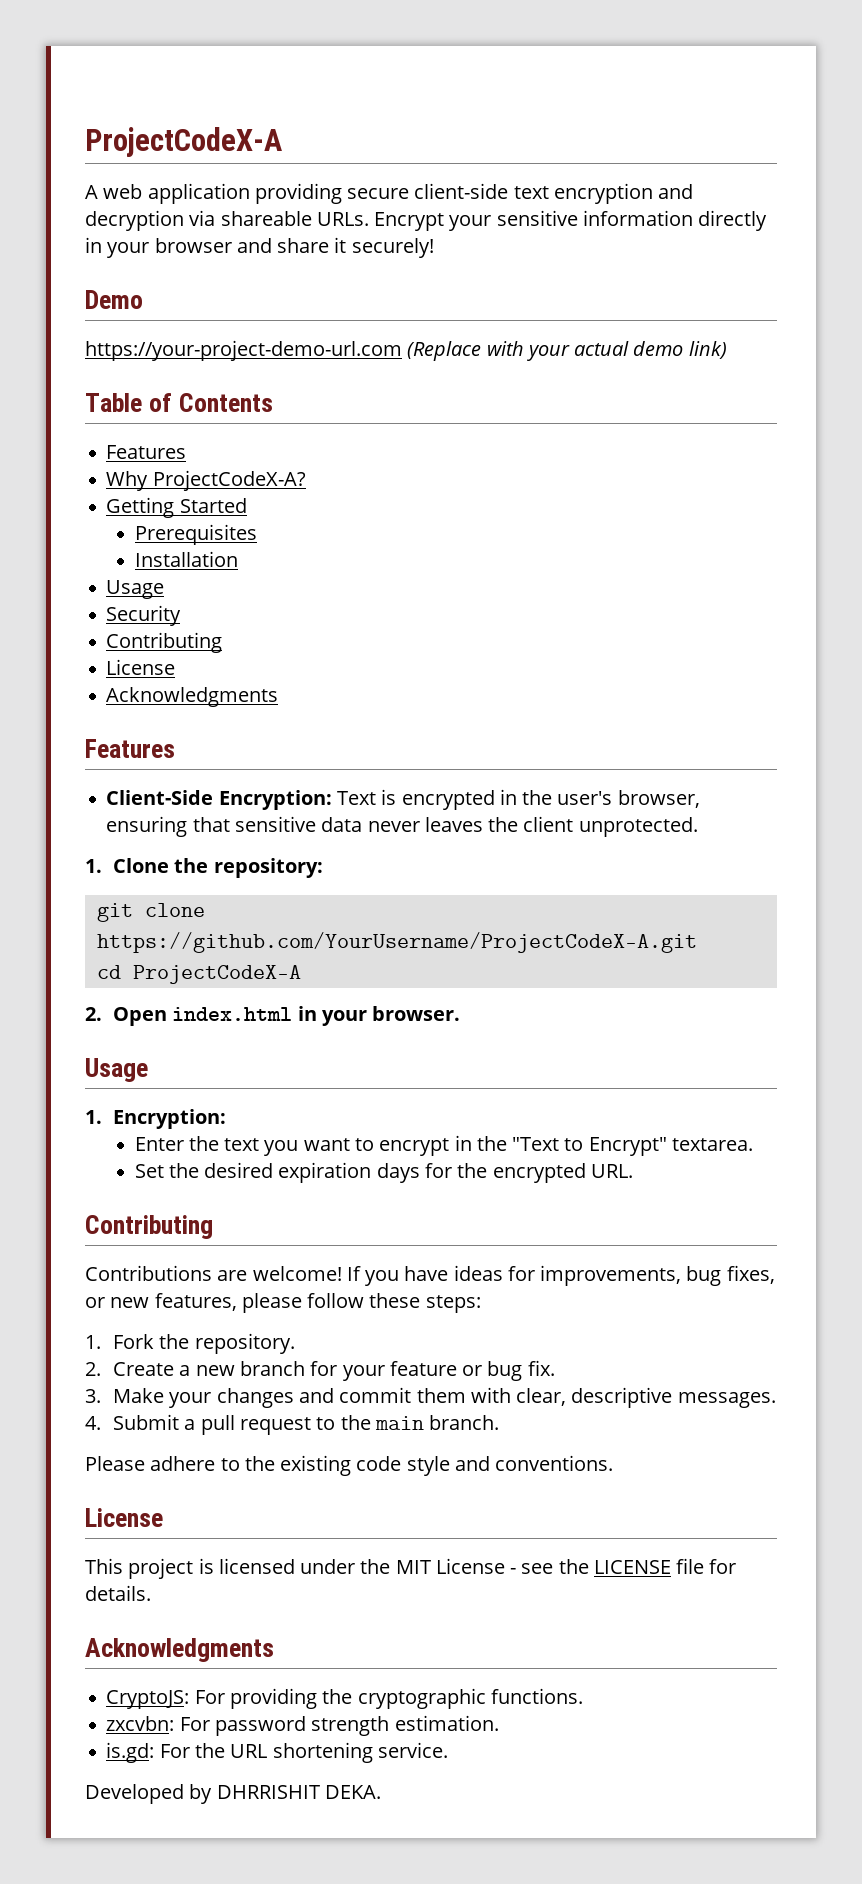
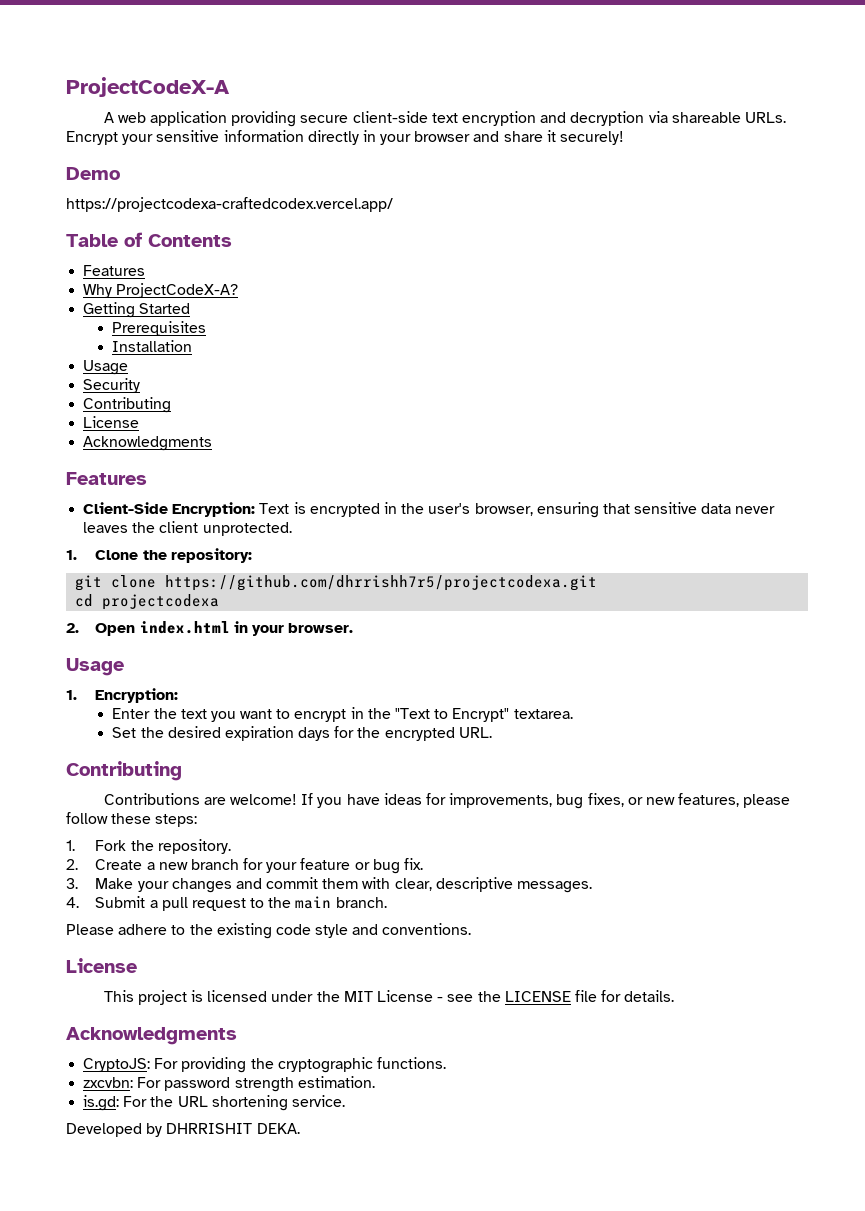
[85,340,727,361] https://your-project-demo-url.com (Replace with your actual demo link) -> [66,197,393,212] https://projectcodexa-craftedcodex.vercel.app/
[96,932,697,953] https://github.com/YourUsername/ProjectCodeX-A.git -> [165,575,598,591] https://github.com/dhrrishh7r5/projectcodexa.git
[132,965,301,984] ProjectCodeX-A -> [102,594,220,610] projectcodexa

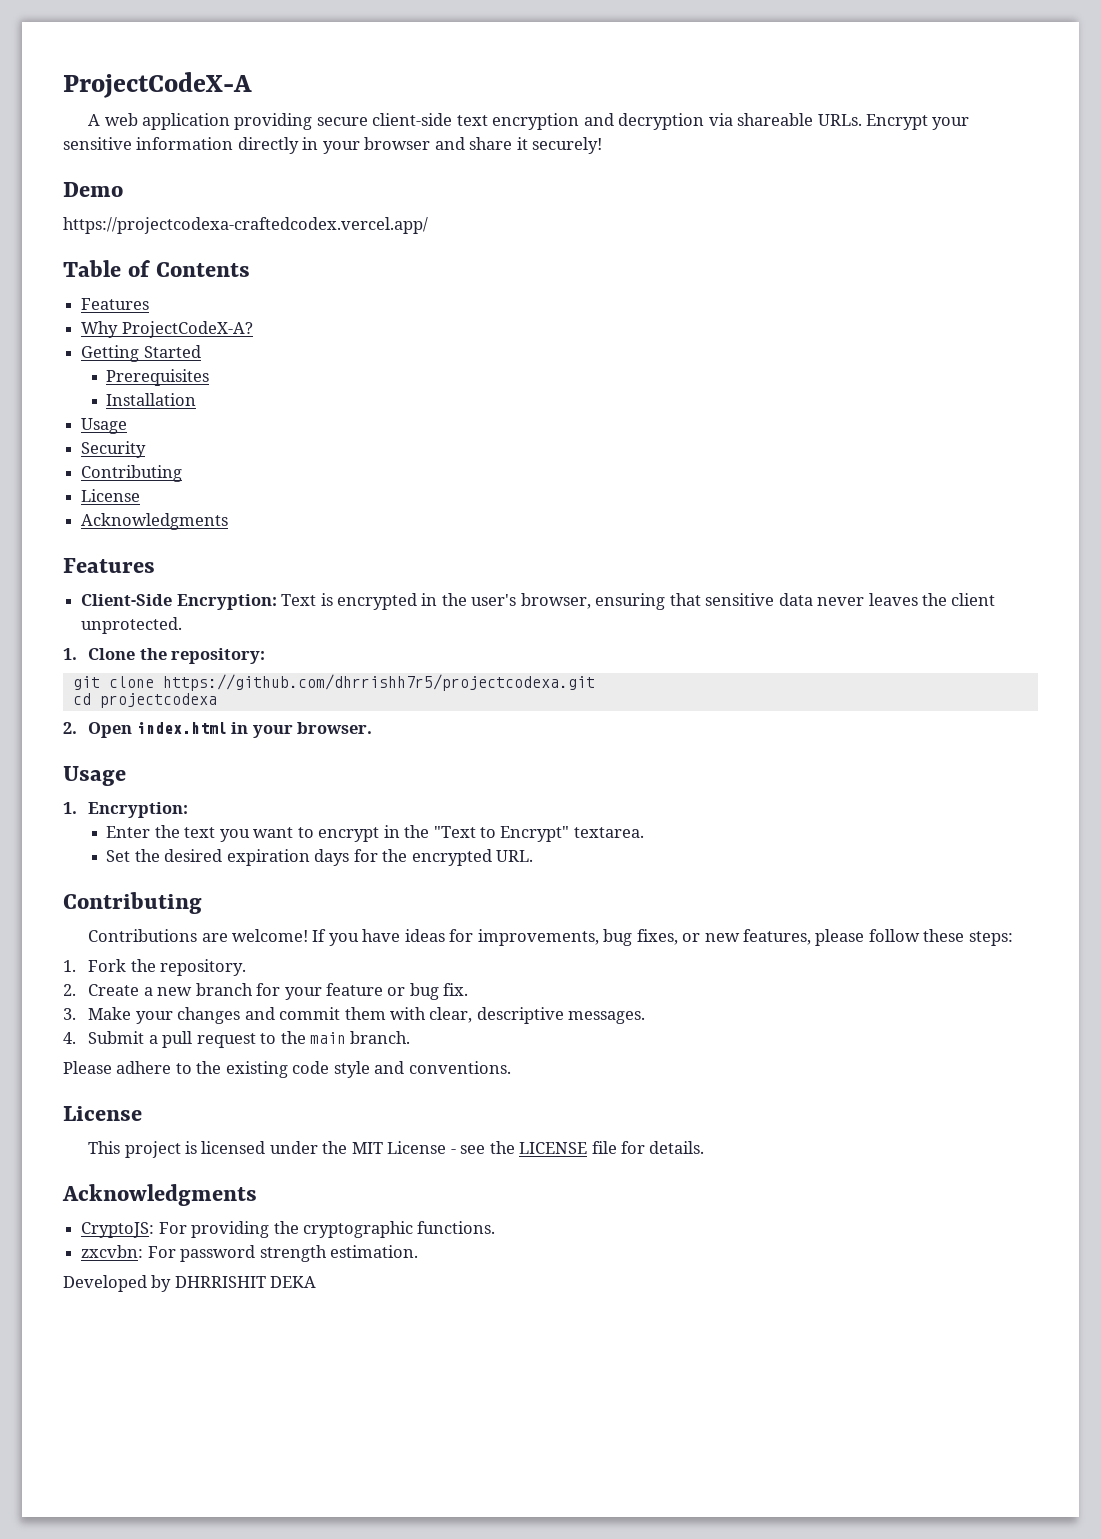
[83,1095,345,1111] // is.gd: For the URL shortening service. -> (418, 1251) none
[256,1123,300,1134] DEKA. -> [270,1276,317,1288] DEKA

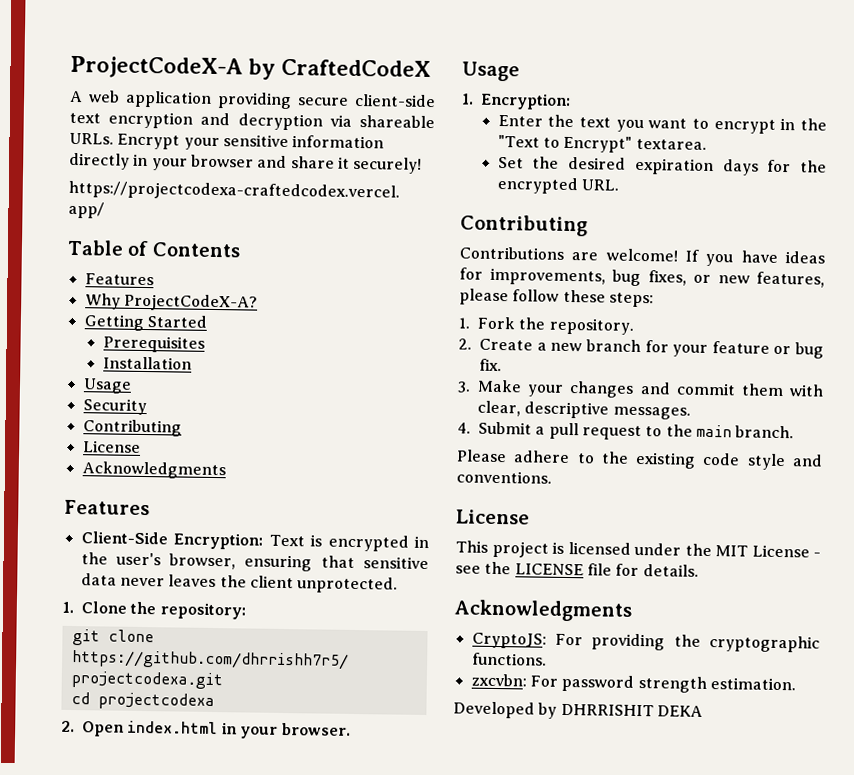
(252, 85) none -> [248,58,432,80] by CraftedCodeX
[63,182,123,197] // Demo -> (423, 165) none

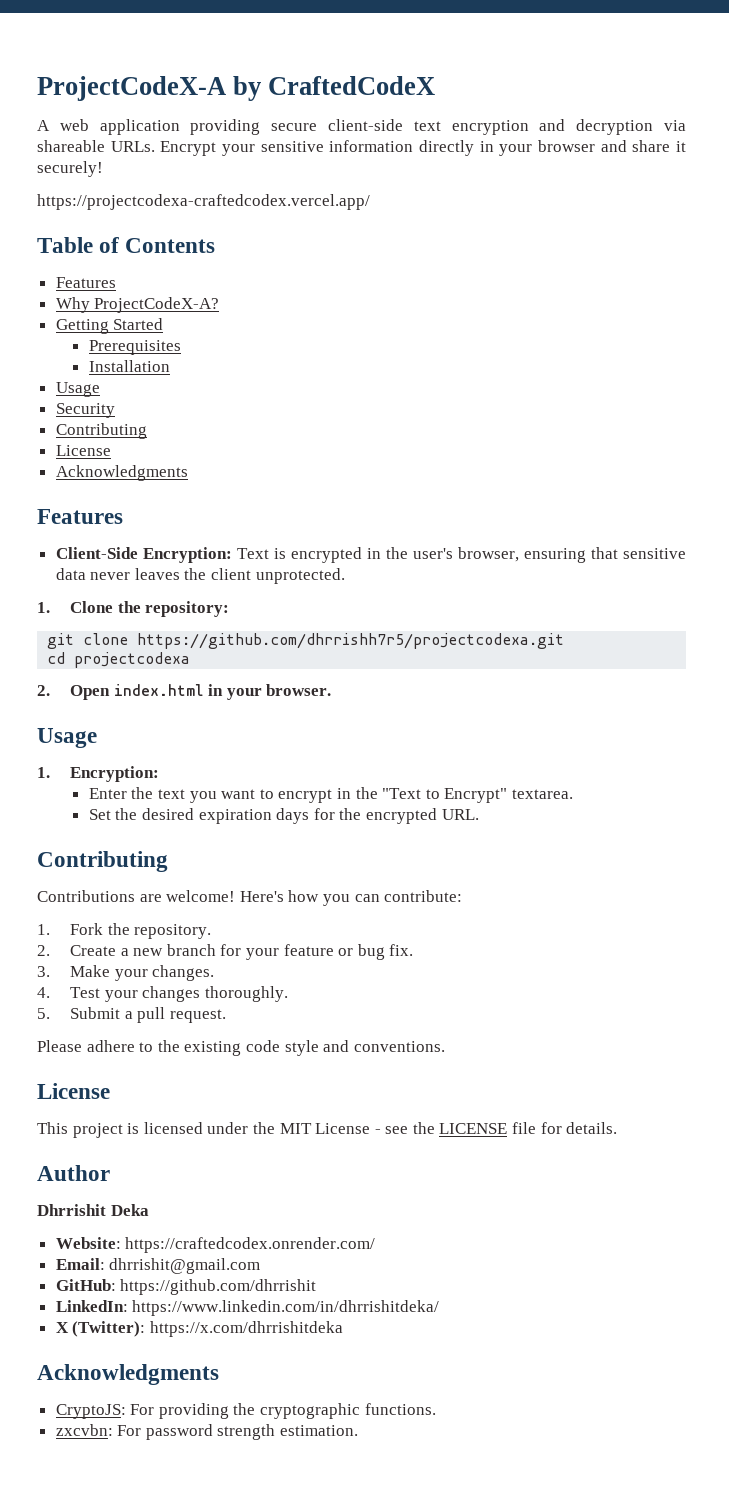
[685,249,825,267] [459,267,825,288] [459,288,654,308] If you have ideas for improvements, bug fixes, or new features, please follow these steps: -> [239,890,463,906] Here's how you can contribute:
[569,381,824,398] [477,400,691,420] [457,421,795,441] changes and commit them with clear, descriptive messages. // 4. Submit a pull request to the main branch. -> [152,965,215,981] [37,986,288,1002] [37,1007,226,1023] changes. // 4. Test your changes thoroughly. // 5. Submit a pull request.
(699, 570) none -> [37,1165,110,1181] [37,1204,149,1216] [55,1237,376,1253] [55,1258,261,1274] [55,1279,317,1295] [55,1300,440,1316] [55,1321,343,1337] // Author // Dhrrishit Deka // Website: https://craftedcodex.onrender.com/ // Email: dhrrishit@gmail.com // GitHub: https://github.com/dhrrishit // LinkedIn: https://www.linkedin.com/in/dhrrishitdeka/ // X (Twitter): https://x.com/dhrrishitdeka
[453,701,703,719] // Developed by DHRRISHIT DEKA -> (359, 1430) none

